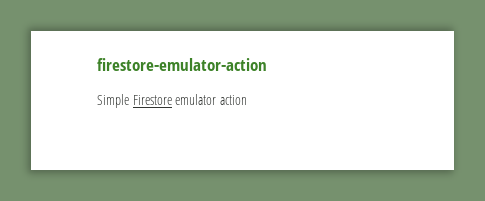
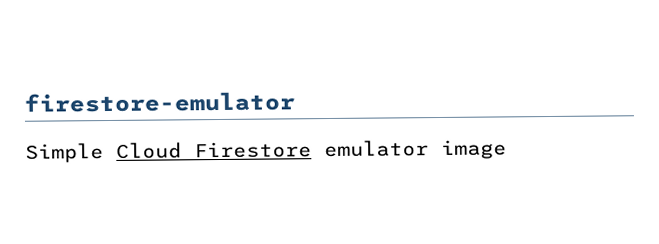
[97,58,267,71] firestore-emulator-action -> [24,91,295,113] firestore-emulator
(129, 101) none -> [116,142,182,159] Cloud
[219,95,247,105] action -> [441,139,507,159] image

